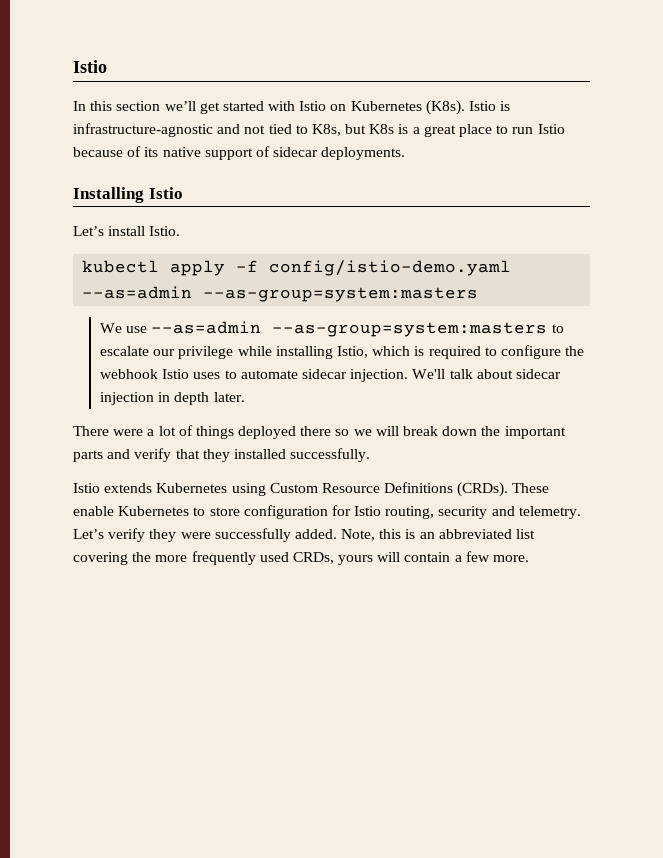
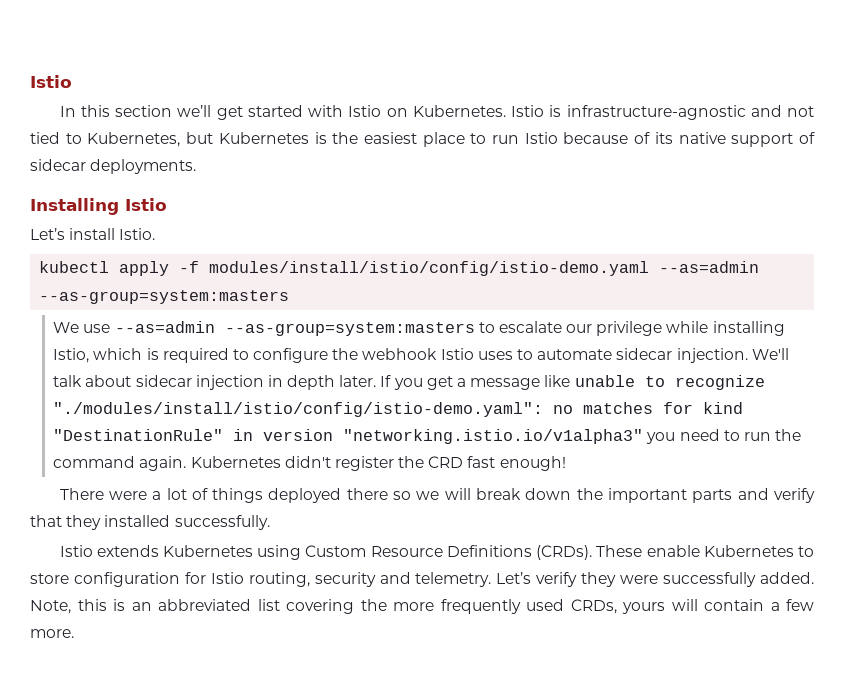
[350,100,465,115] Kubernetes (K8s). -> [412,105,506,117] Kubernetes.
[311,124,456,137] K8s, but K8s is a great -> [87,132,417,147] Kubernetes, but Kubernetes is the easiest
[269,260,512,276] config/istio-demo.yaml -> [209,261,650,276] modules/install/istio/config/istio-demo.yaml
(245, 397) none -> [380,375,765,390] [53,402,744,417] [53,429,802,444] [53,456,566,471] If you get a message like unable to recognize "./modules/install/istio/config/istio-demo.yaml": no matches for kind "DestinationRule" in version "networking.istio.io/v1alpha3" you need to run the command again. Kubernetes didn't register the CRD fast enough!

